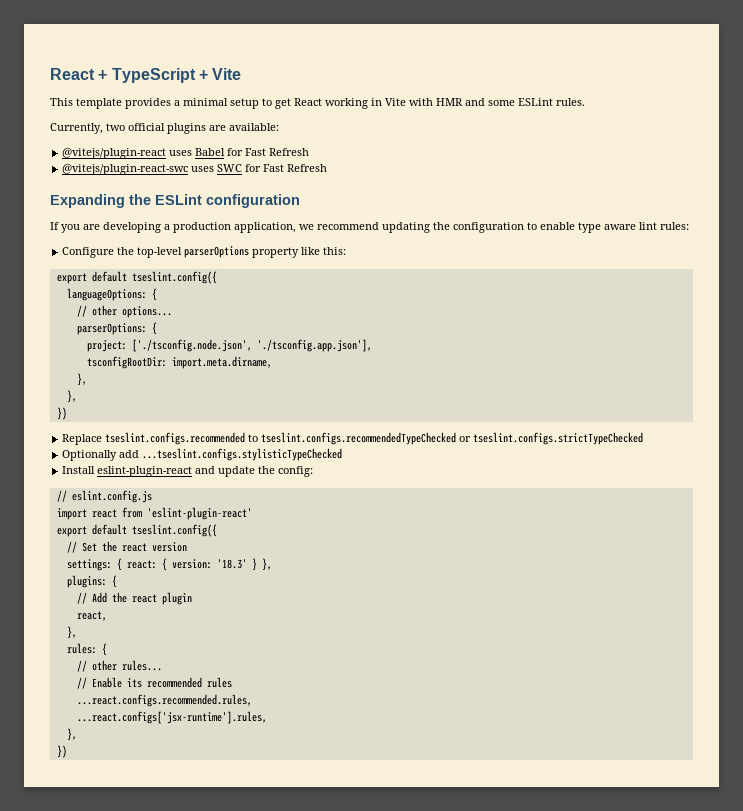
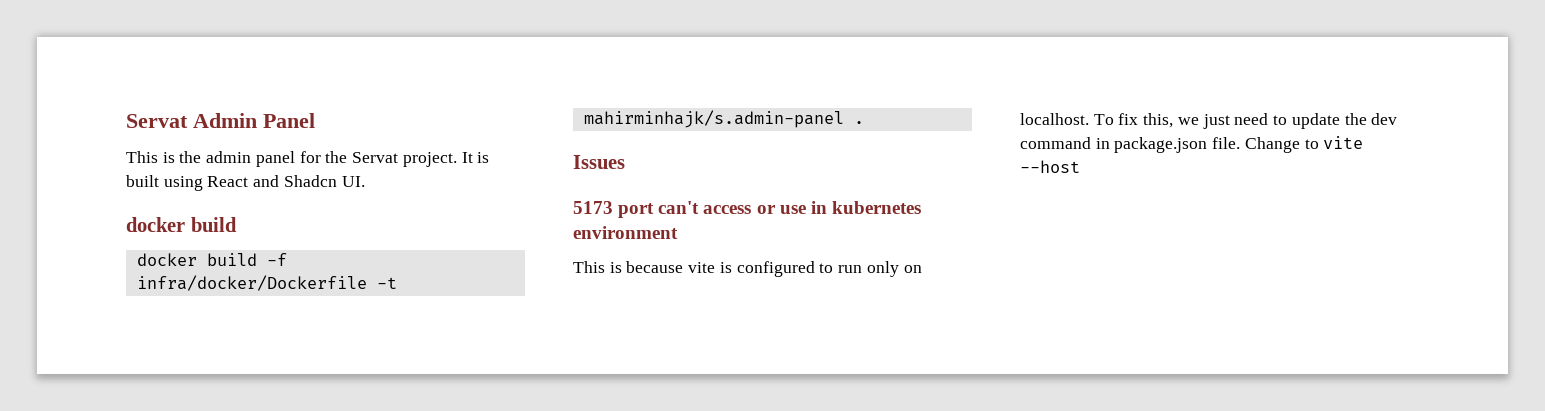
[50,68,242,83] [50,98,585,109] [50,123,279,134] [62,148,310,159] [62,164,328,175] [50,194,300,208] [50,222,689,233] [62,246,347,258] [56,271,217,284] [66,288,157,301] [76,305,172,318] [76,322,157,335] [86,339,372,352] [86,356,272,369] [76,373,87,386] [66,390,77,403] [56,407,67,420] [62,432,644,445] [62,448,343,461] [62,466,314,477] [56,490,152,503] [56,507,252,520] [56,524,217,537] [66,541,187,553] [66,558,272,571] [66,575,117,588] [76,592,192,605] [76,611,107,621] [66,626,77,639] [66,643,107,656] [76,660,162,672] [76,677,232,689] [76,694,252,707] [76,711,267,724] [66,728,77,741] [56,745,67,758] React + TypeScript + Vite // This template provides a minimal setup to get React working in Vite with HMR and some ESLint rules. // Currently, two official plugins are available: // @vitejs/plugin-react uses Babel for Fast Refresh // @vitejs/plugin-react-swc uses SWC for Fast Refresh // Expanding the ESLint configuration // If you are developing a production application, we recommend updating the configuration to enable type aware lint rules: // Configure the top-level parserOptions property like this: // export default tseslint.config({ // languageOptions: { // // other options... // parserOptions: { // project: ['./tsconfig.node.json', './tsconfig.app.json'], // tsconfigRootDir: import.meta.dirname, // }, // }, // }) // Replace tseslint.configs.recommended to tseslint.configs.recommendedTypeChecked or tseslint.configs.strictTypeChecked // Optionally add ...tseslint.configs.stylisticTypeChecked // Install eslint-plugin-react and update the config: // // eslint.config.js // import react from 'eslint-plugin-react' // export default tseslint.config({ // // Set the react version // settings: { react: { version: '18.3' } }, // plugins: { // // Add the react plugin // react, // }, // rules: { // // other rules... // // Enable its recommended rules // ...react.configs.recommended.rules, // ...react.configs['jsx-runtime'].rules, // }, // }) -> [126,113,315,128] [126,151,490,167] [126,175,365,191] [126,217,237,232] [136,253,287,266] [136,275,397,291] [583,110,864,128] [573,155,625,169] [573,201,921,218] [573,226,678,239] [573,261,922,277] [1020,113,1398,129] [1020,136,1364,153] [1020,160,1080,173] Servat Admin Panel // This is the admin panel for the Servat project. It is built using React and Shadcn UI. // docker build // docker build -f infra/docker/Dockerfile -t mahirminhajk/s.admin-panel . // Issues // 5173 port can't access or use in kubernetes environment // This is because vite is configured to run only on localhost. To fix this, we just need to update the dev command in package.json file. Change to vite --host

